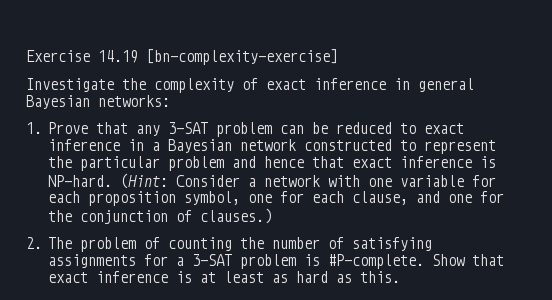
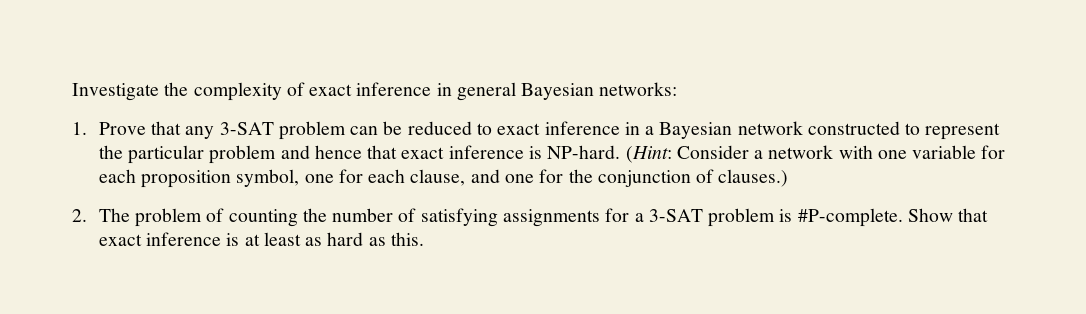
[26,49,338,65] Exercise 14.19 [bn-complexity-exercise] // -> (72, 92) none

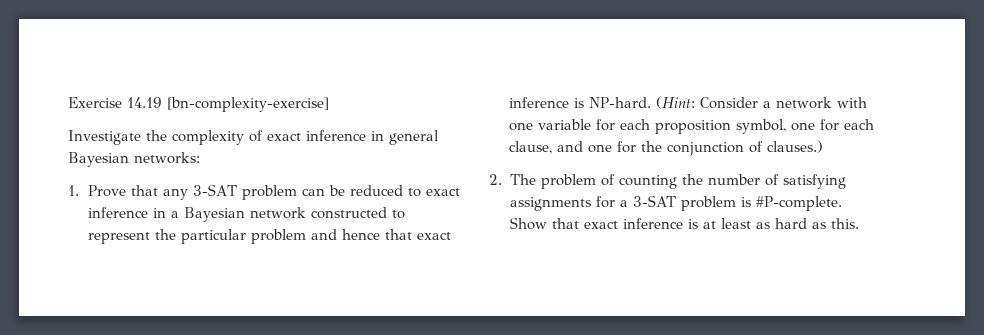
(72, 92) none -> [68,97,329,112] Exercise 14.19 [bn-complexity-exercise] //

